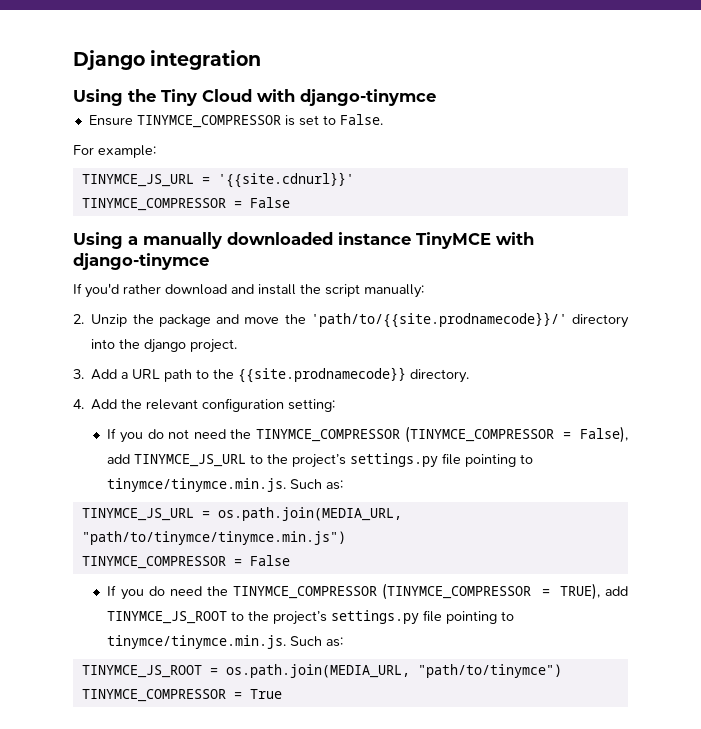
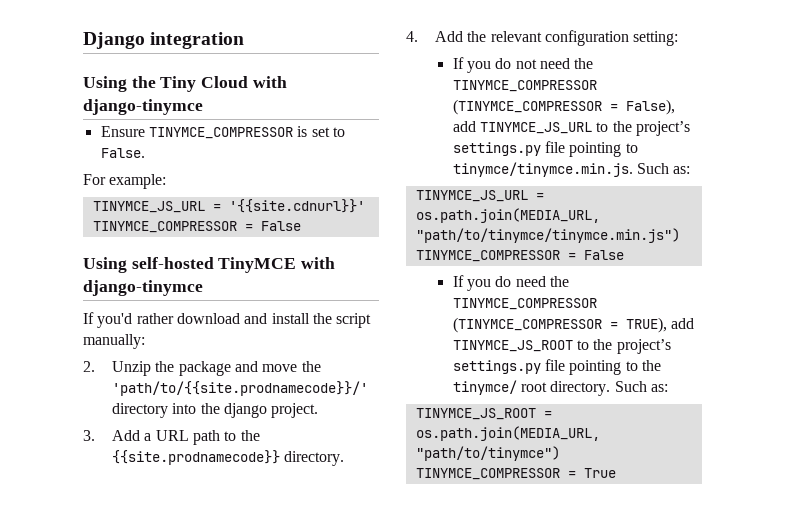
[128,232,411,249] a manually downloaded instance -> [131,257,214,269] self-hosted
[107,635,287,649] tinymce/tinymce.min.js. -> [641,360,661,371] [452,380,611,396] the tinymce/ root directory.

